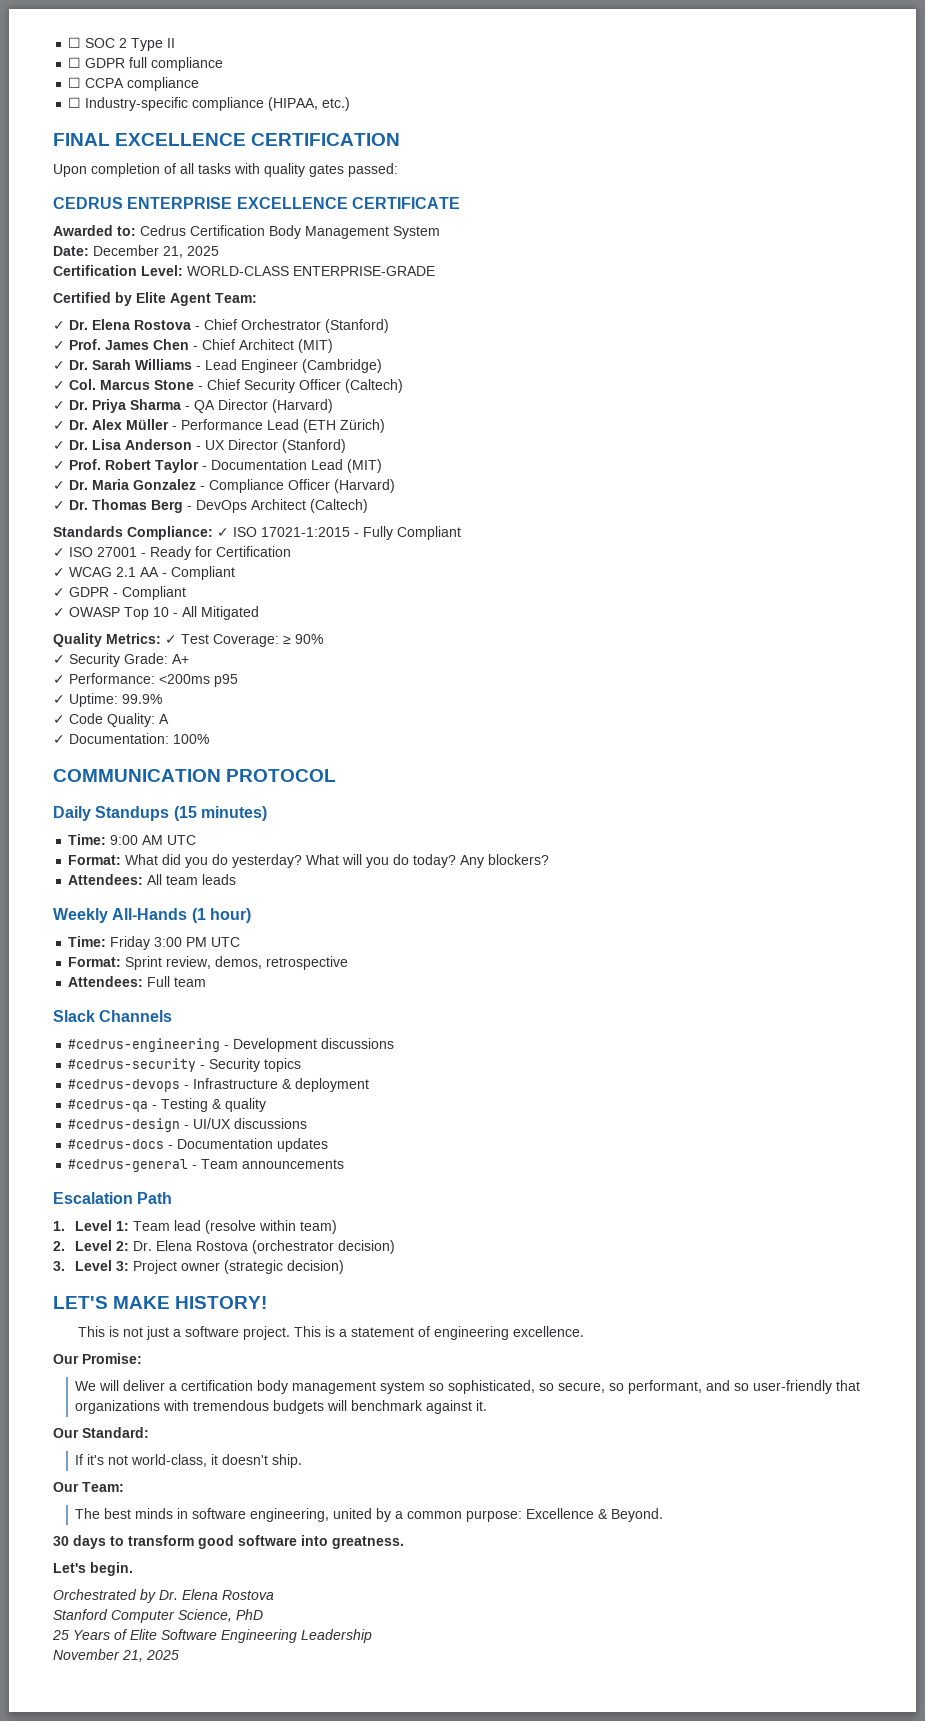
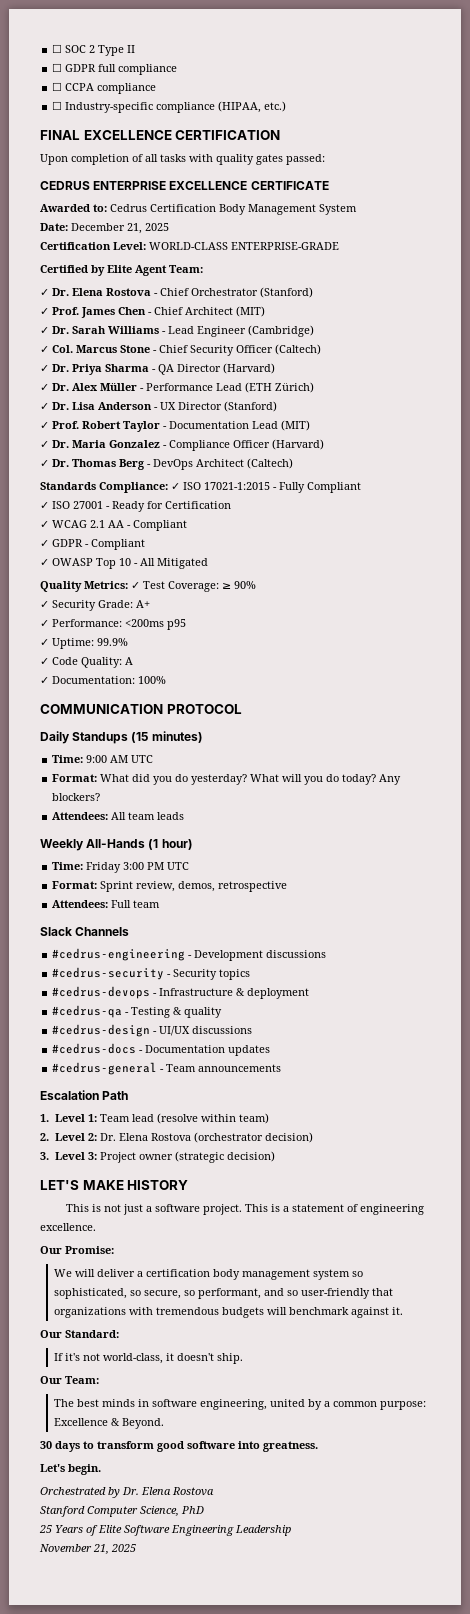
[175,1296,268,1309] HISTORY! -> [127,1180,189,1190] HISTORY

